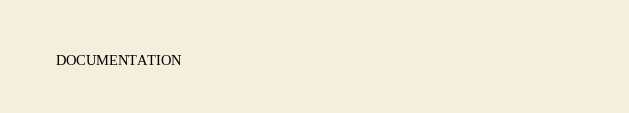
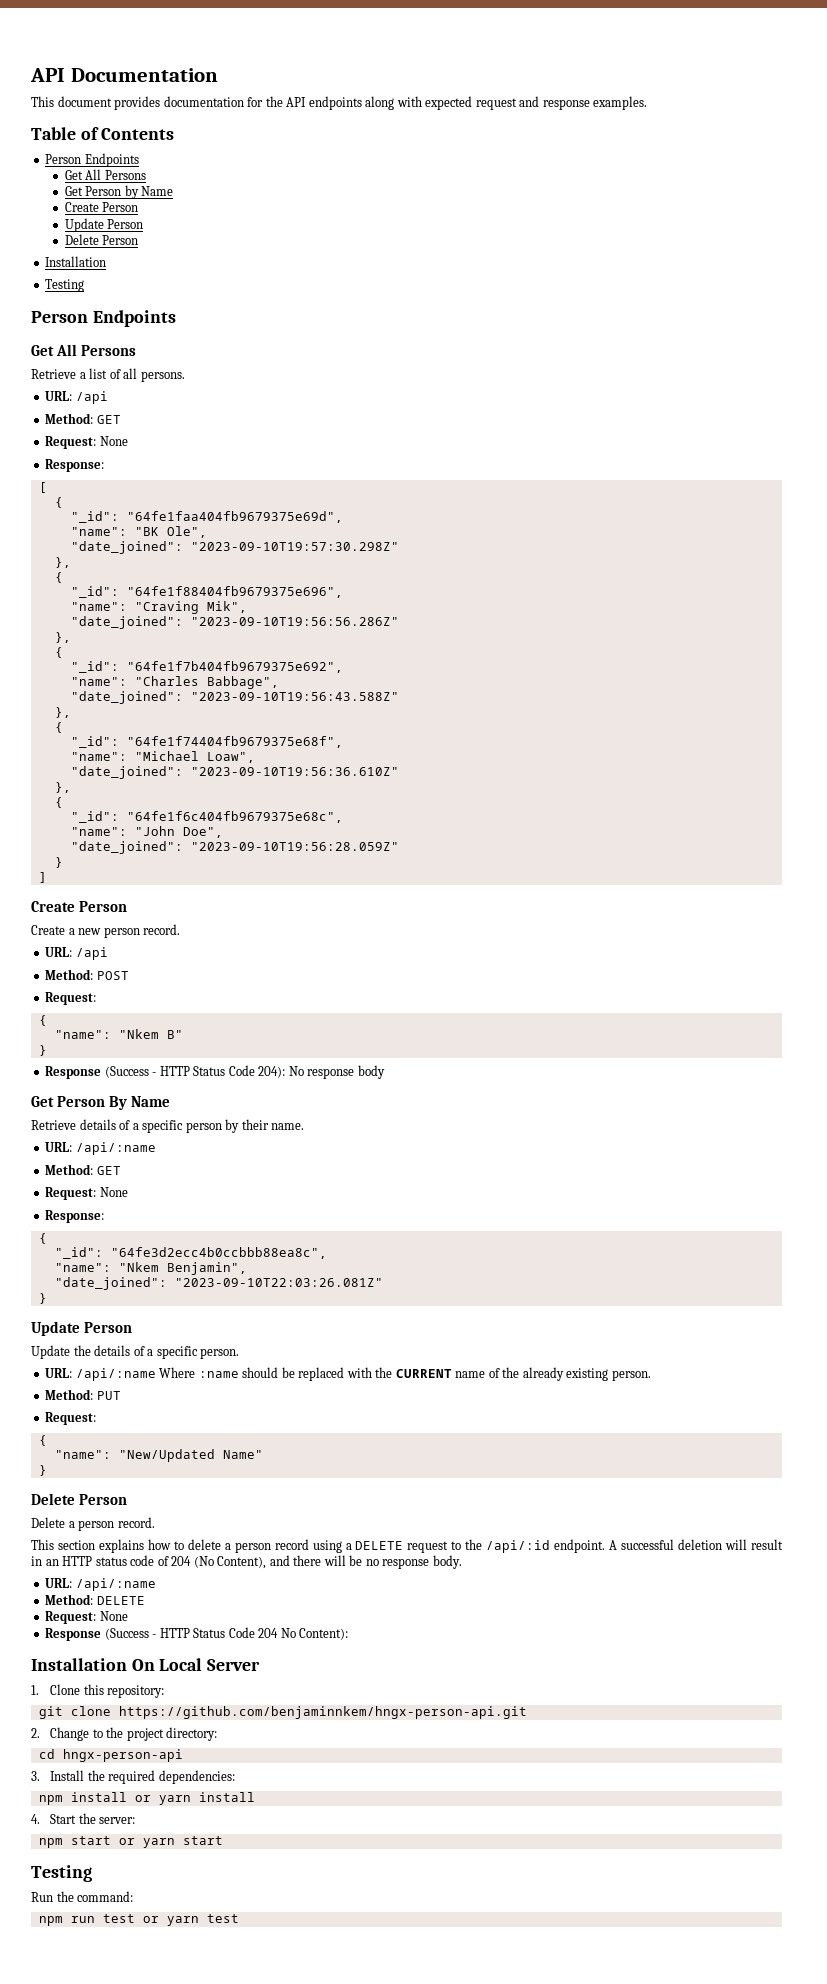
[56,55,182,65] DOCUMENTATION -> [30,68,218,82] [31,96,648,110] [31,127,175,140] [45,153,139,167] [64,169,146,180] [64,185,174,199] [64,202,139,212] [64,218,144,232] [64,234,139,245] [45,256,107,267] [45,279,85,292] [31,310,176,327] [31,344,137,356] [31,368,185,382] [45,391,108,404] [45,413,121,424] [45,436,128,449] [45,459,105,472] [38,482,47,493] [54,497,63,508] [70,511,343,523] [70,526,207,538] [70,541,399,554] [54,557,71,568] [54,572,63,583] [70,586,343,598] [70,601,247,614] [70,616,399,629] [54,632,71,643] [54,647,63,658] [70,661,343,673] [70,676,279,689] [70,691,399,704] [54,707,71,718] [54,722,63,733] [70,736,343,748] [70,751,255,763] [70,766,399,779] [54,782,71,793] [54,797,63,808] [70,811,343,823] [70,826,223,838] [70,841,399,854] [54,857,63,868] [38,872,47,883] [31,901,128,912] [31,924,181,938] [45,947,108,960] [45,969,129,980] [45,992,97,1005] [38,1015,47,1026] [54,1029,183,1039] [38,1045,47,1056] [45,1065,385,1079] [31,1096,171,1110] [31,1119,305,1133] [45,1142,156,1155] [45,1164,121,1175] [45,1187,128,1200] [45,1210,105,1223] [38,1233,47,1244] [54,1247,327,1259] [54,1262,247,1275] [54,1277,383,1290] [38,1293,47,1304] [31,1321,133,1336] [31,1345,240,1359] [45,1367,651,1381] [45,1389,121,1400] [45,1412,97,1425] [38,1435,47,1446] [54,1449,263,1462] [38,1465,47,1476] [31,1493,128,1505] [31,1517,155,1531] [31,1539,784,1553] [31,1555,462,1569] [45,1578,156,1591] [45,1594,145,1605] [45,1611,128,1624] [45,1627,349,1641] [31,1658,261,1671] [31,1684,165,1698] [38,1706,527,1719] [31,1727,218,1741] [38,1749,183,1762] [31,1770,235,1784] [38,1792,255,1805] [31,1813,136,1824] [38,1836,223,1848] [31,1865,92,1882] [31,1891,134,1902] [38,1914,239,1926] API Documentation // This document provides documentation for the API endpoints along with expected request and response examples. // Table of Contents // Person Endpoints // Get All Persons // Get Person by Name // Create Person // Update Person // Delete Person // Installation // Testing // Person Endpoints // Get All Persons // Retrieve a list of all persons. // URL: /api // Method: GET // Request: None // Response: // [ // { // "_id": "64fe1faa404fb9679375e69d", // "name": "BK Ole", // "date_joined": "2023-09-10T19:57:30.298Z" // }, // { // "_id": "64fe1f88404fb9679375e696", // "name": "Craving Mik", // "date_joined": "2023-09-10T19:56:56.286Z" // }, // { // "_id": "64fe1f7b404fb9679375e692", // "name": "Charles Babbage", // "date_joined": "2023-09-10T19:56:43.588Z" // }, // { // "_id": "64fe1f74404fb9679375e68f", // "name": "Michael Loaw", // "date_joined": "2023-09-10T19:56:36.610Z" // }, // { // "_id": "64fe1f6c404fb9679375e68c", // "name": "John Doe", // "date_joined": "2023-09-10T19:56:28.059Z" // } // ] // Create Person // Create a new person record. // URL: /api // Method: POST // Request: // { // "name": "Nkem B" // } // Response (Success - HTTP Status Code 204): No response body // Get Person By Name // Retrieve details of a specific person by their name. // URL: /api/:name // Method: GET // Request: None // Response: // { // "_id": "64fe3d2ecc4b0ccbbb88ea8c", // "name": "Nkem Benjamin", // "date_joined": "2023-09-10T22:03:26.081Z" // } // Update Person // Update the details of a specific person. // URL: /api/:name Where :name should be replaced with the CURRENT name of the already existing person. // Method: PUT // Request: // { // "name": "New/Updated Name" // } // Delete Person // Delete a person record. // This section explains how to delete a person record using a DELETE request to the /api/:id endpoint. A successful deletion will result in an HTTP status code of 204 (No Content), and there will be no response body. // URL: /api/:name // Method: DELETE // Request: None // Response (Success - HTTP Status Code 204 No Content): // Installation On Local Server // 1. Clone this repository: // git clone https://github.com/benjaminnkem/hngx-person-api.git // 2. Change to the project directory: // cd hngx-person-api // 3. Install the required dependencies: // npm install or yarn install // 4. Start the server: // npm start or yarn start // Testing // Run the command: // npm run test or yarn test

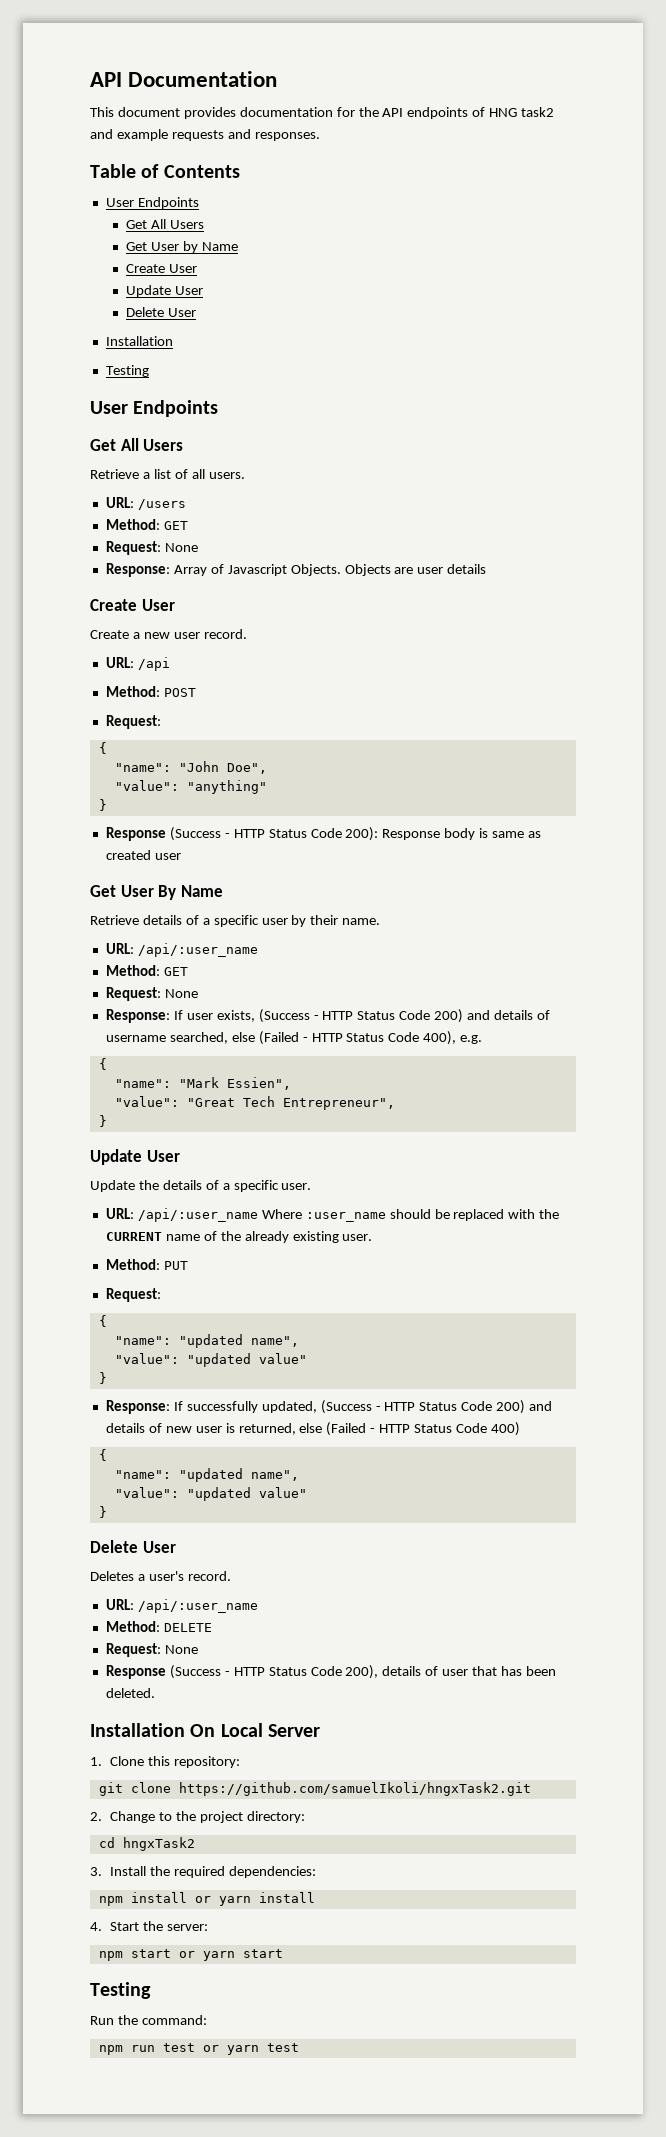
[365,96,648,110] along with expected request and response examples. -> [472,107,555,117] [90,129,320,141] of HNG task2 and example requests and responses.
[45,153,139,167] [64,169,146,180] [64,186,122,196] Person Endpoints // Get All Persons // Get Person -> [105,197,199,209] [125,219,204,229] [125,242,179,251] User Endpoints // Get All Users // Get User
[102,202,139,212] [64,218,144,232] [64,234,139,245] Person // Update Person // Delete Person -> [168,264,197,273] [125,285,203,297] [125,307,196,317] User // Update User // Delete User
[31,310,176,327] [31,344,137,356] Person Endpoints // Get All Persons -> [90,400,219,417] [90,438,184,451] User Endpoints // Get All Users
[140,371,185,382] [45,391,108,404] [45,413,121,424] [45,436,128,449] [45,459,105,472] [38,482,47,493] [54,497,63,508] [70,511,343,523] [70,526,207,538] [70,541,399,554] [54,557,71,568] [54,572,63,583] [70,586,343,598] [70,601,247,614] [70,616,399,629] [54,632,71,643] [54,647,63,658] [70,661,343,673] [70,676,279,689] [70,691,399,704] [54,707,71,718] [54,722,63,733] [70,736,343,748] [70,751,255,763] [70,766,399,779] [54,782,71,793] [54,797,63,808] [70,811,343,823] [70,826,223,838] [70,841,399,854] [54,857,63,868] [38,872,47,883] [31,901,128,912] persons. // URL: /api // Method: GET // Request: None // Response: // [ // { // "_id": "64fe1faa404fb9679375e69d", // "name": "BK Ole", // "date_joined": "2023-09-10T19:57:30.298Z" // }, // { // "_id": "64fe1f88404fb9679375e696", // "name": "Craving Mik", // "date_joined": "2023-09-10T19:56:56.286Z" // }, // { // "_id": "64fe1f7b404fb9679375e692", // "name": "Charles Babbage", // "date_joined": "2023-09-10T19:56:43.588Z" // }, // { // "_id": "64fe1f74404fb9679375e68f", // "name": "Michael Loaw", // "date_joined": "2023-09-10T19:56:36.610Z" // }, // { // "_id": "64fe1f6c404fb9679375e68c", // "name": "John Doe", // "date_joined": "2023-09-10T19:56:28.059Z" // } // ] // Create Person -> [208,472,245,479] [105,497,186,510] [105,519,188,530] [105,541,198,555] [105,563,487,577] [90,599,175,611] users. // URL: /users // Method: GET // Request: None // Response: Array of Javascript Objects. Objects are user details // Create User
[103,927,140,938] person -> [173,632,200,639] user
[118,1029,183,1039] "Nkem B" -> [178,761,267,774] [114,780,267,794] "John Doe", // "value": "anything"
[258,1065,385,1079] [31,1096,106,1107] 204): No response body // Get Person -> [345,827,542,841] [105,850,181,860] [90,885,154,897] 200): Response body is same as created user // Get User
[185,1122,222,1133] person -> [261,918,288,925] user
[75,1142,156,1155] [45,1164,121,1175] [45,1187,128,1200] [45,1210,105,1223] [38,1233,47,1244] [54,1247,327,1259] [54,1262,247,1275] [54,1277,383,1290] /api/:name // Method: GET // Request: None // Response: // { // "_id": "64fe3d2ecc4b0ccbbb88ea8c", // "name": "Nkem Benjamin", // "date_joined": "2023-09-10T22:03:26.081Z" -> [137,943,258,957] [105,965,188,976] [105,987,198,1001] [105,1009,550,1023] [105,1031,483,1045] [98,1058,107,1070] [114,1077,291,1090] [114,1096,395,1110] /api/:user_name // Method: GET // Request: None // Response: If user exists, (Success - HTTP Status Code 200) and details of username searched, else (Failed - HTTP Status Code 400), e.g. // { // "name": "Mark Essien", // "value": "Great Tech Entrepreneur",
[84,1322,133,1333] Person -> [146,1150,180,1162] User
[200,1348,240,1359] [45,1367,239,1381] person. // URL: /api/:name Where :name -> [281,1183,312,1190] [105,1208,386,1222] user. // URL: /api/:user_name Where :user_name
[611,1370,651,1381] person. -> [342,1234,373,1241] user.
[118,1449,263,1462] [38,1465,47,1476] [31,1493,128,1505] [31,1517,155,1531] [31,1539,784,1553] [31,1555,462,1569] [45,1578,156,1591] "New/Updated Name" // } // Delete Person // Delete a person record. // This section explains how to delete a person record using a DELETE request to the /api/:id endpoint. A successful deletion will result in an HTTP status code of 204 (No Content), and there will be no response body. // URL: /api/:name -> [178,1334,299,1348] [114,1353,307,1367] [98,1372,107,1384] [105,1400,553,1414] [105,1422,520,1436] [98,1449,107,1461] [114,1468,299,1482] [114,1487,307,1501] [98,1506,107,1518] [90,1540,176,1553] [90,1571,231,1581] [105,1599,258,1613] "updated name", // "value": "updated value" // } // Response: If successfully updated, (Success - HTTP Status Code 200) and details of new user is returned, else (Failed - HTTP Status Code 400) // { // "name": "updated name", // "value": "updated value" // } // Delete User // Deletes a user's record. // URL: /api/:user_name
[258,1628,349,1640] 204 No Content): -> [345,1665,556,1679] [105,1688,155,1698] 200), details of user that has been deleted.
[118,1706,527,1719] https://github.com/benjaminnkem/hngx-person-api.git -> [178,1782,531,1796] https://github.com/samuelIkoli/hngxTask2.git
[62,1749,183,1762] hngx-person-api -> [122,1837,195,1851] hngxTask2

